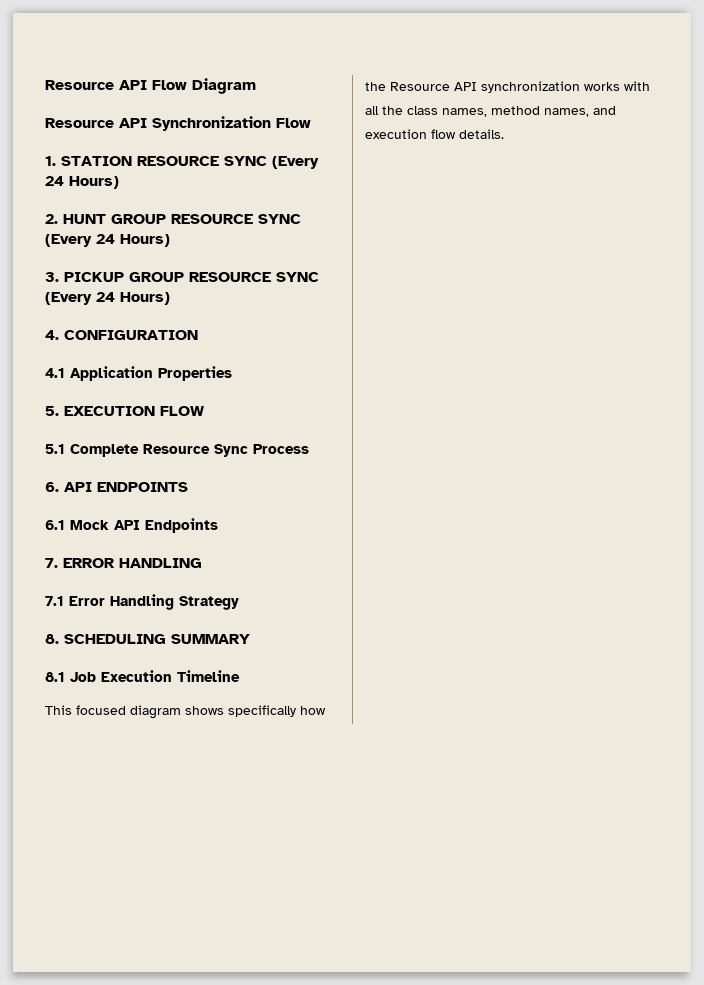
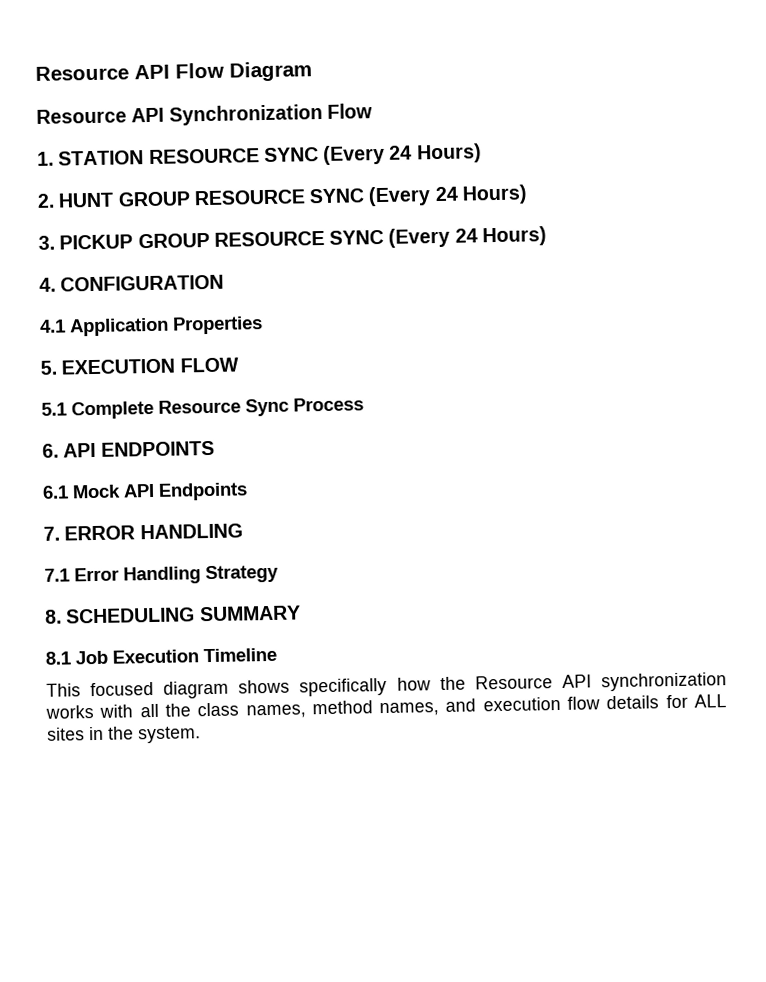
[459,129,504,139] details. -> [606,694,727,710] [47,726,201,744] details for ALL sites in the system.

